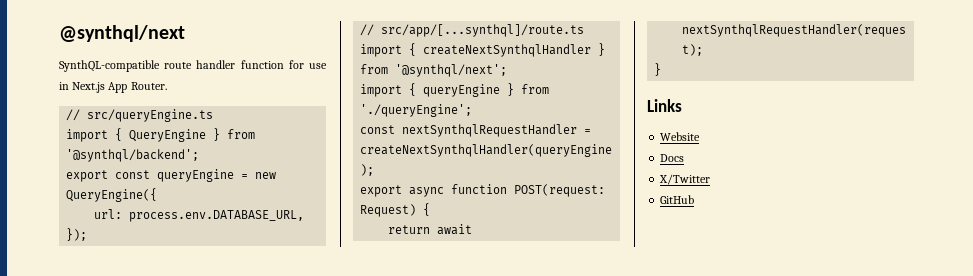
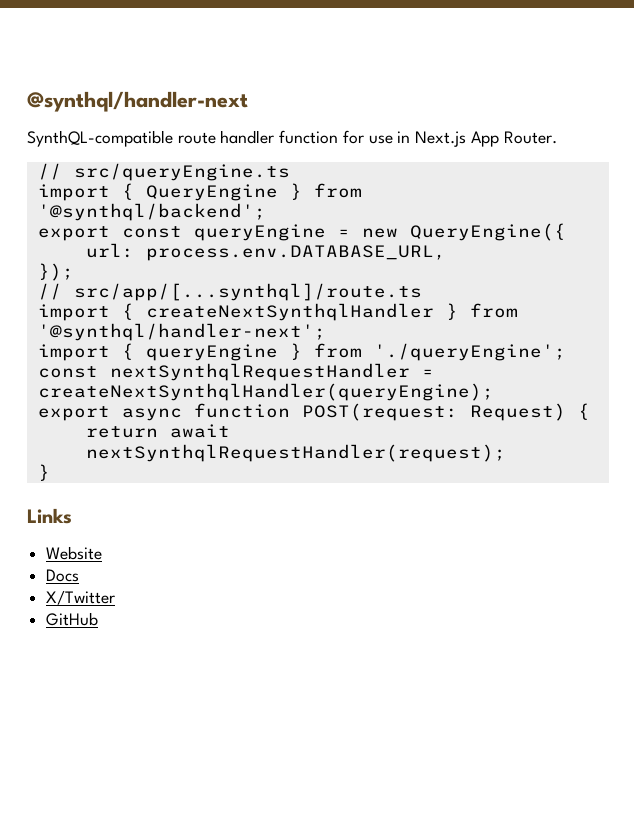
[59,25,185,42] @synthql/next -> [27,91,248,112] @synthql/handler-next
[395,64,508,77] '@synthql/next'; -> [37,323,326,341] '@synthql/handler-next';

